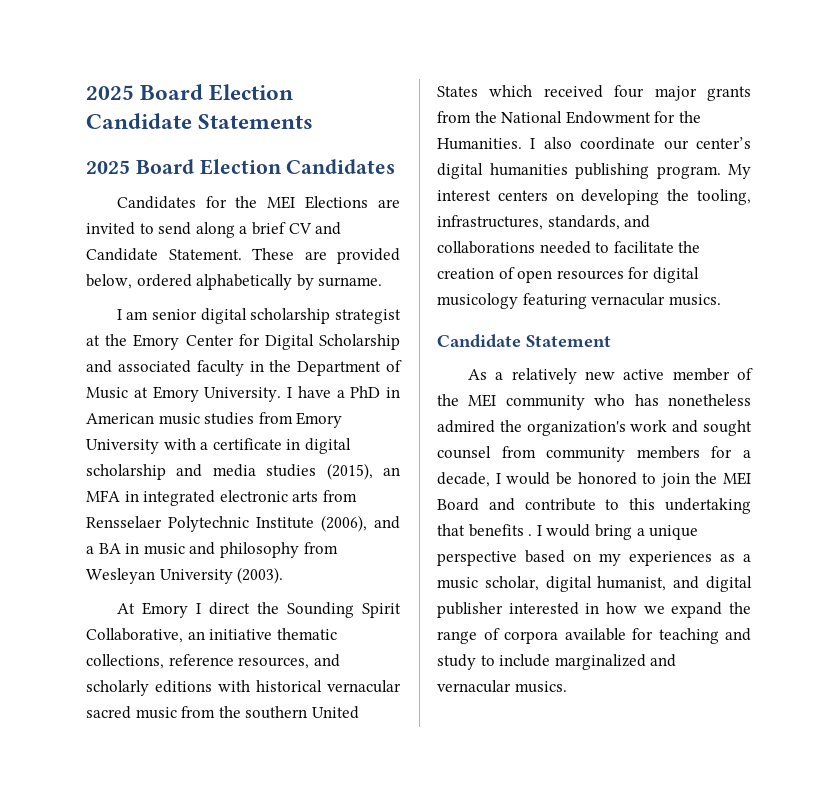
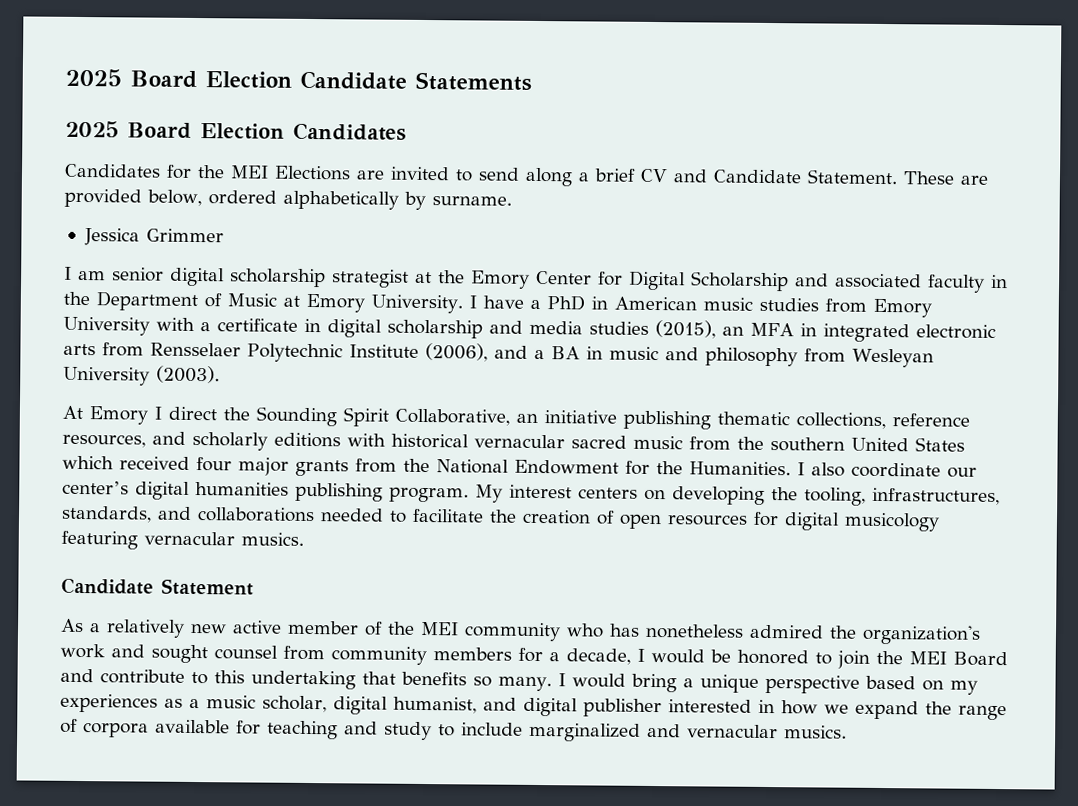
(383, 282) none -> [83,228,224,246] // Jessica Grimmer
(273, 634) none -> [623,410,711,430] publishing
[528,534,533,536] . -> [473,676,552,692] so many.

